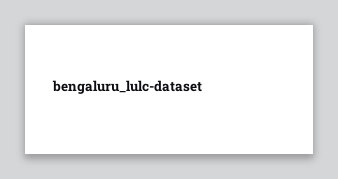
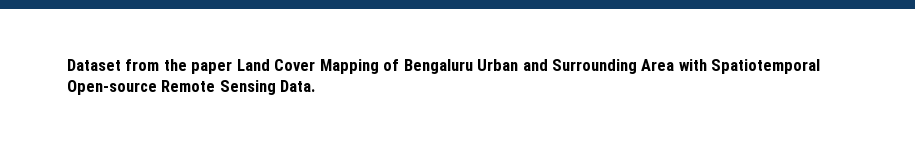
[52,80,202,94] bengaluru_lulc-dataset -> [67,59,821,74] [67,80,316,95] Dataset from the paper Land Cover Mapping of Bengaluru Urban and Surrounding Area with Spatiotemporal Open-source Remote Sensing Data.

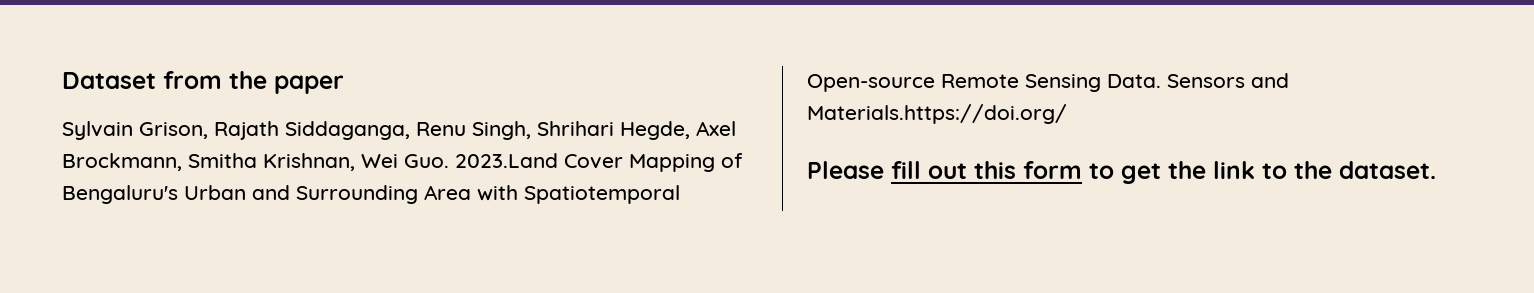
[236,59,270,71] Land -> [62,121,736,140] [62,153,558,171] // Sylvain Grison, Rajath Siddaganga, Renu Singh, Shrihari Hegde, Axel Brockmann, Smitha Krishnan, Wei Guo. 2023.Land
[403,59,473,74] Bengaluru -> [62,185,178,204] Bengaluru's
(316, 86) none -> [1167,73,1289,88] [807,104,1067,124] [807,161,1436,184] Sensors and Materials.https://doi.org/ // Please fill out this form to get the link to the dataset.

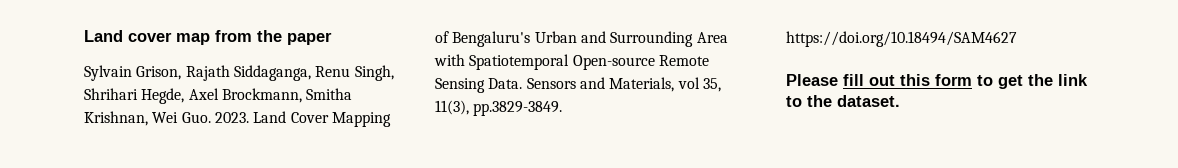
[62,72,156,89] Dataset -> [84,30,210,45] Land cover map
[455,153,558,168] 2023.Land -> [214,111,287,123] 2023. Land
[807,104,1067,124] Materials.https://doi.org/ -> [609,77,721,92] [435,100,563,116] [786,31,1017,47] Materials, vol 35, 11(3), pp.3829-3849. https://doi.org/10.18494/SAM4627

